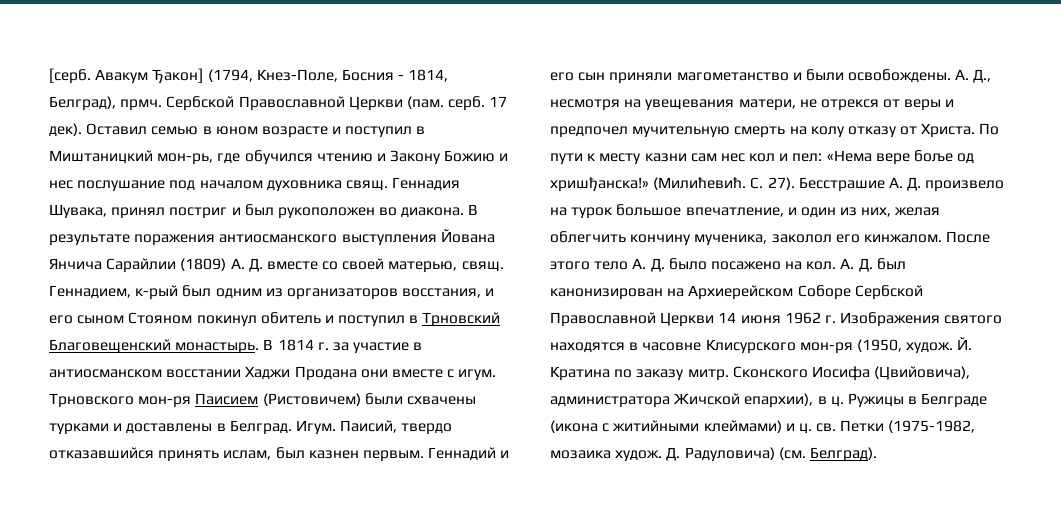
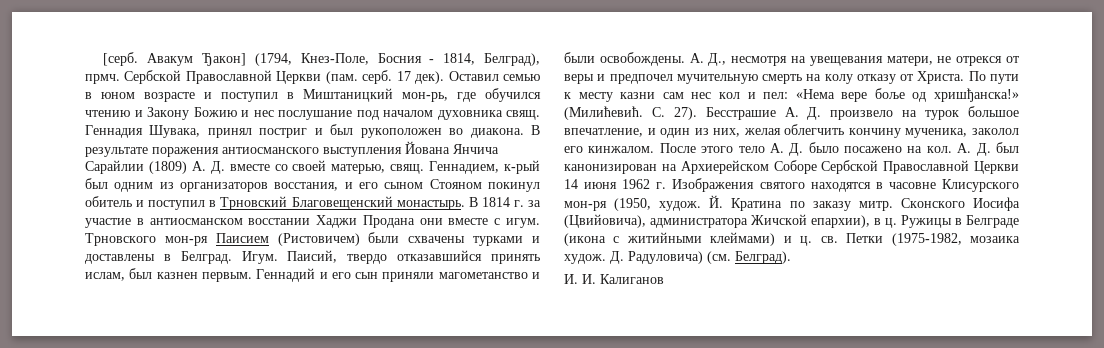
(877, 454) none -> [564,274,664,284] // И. И. Калиганов

